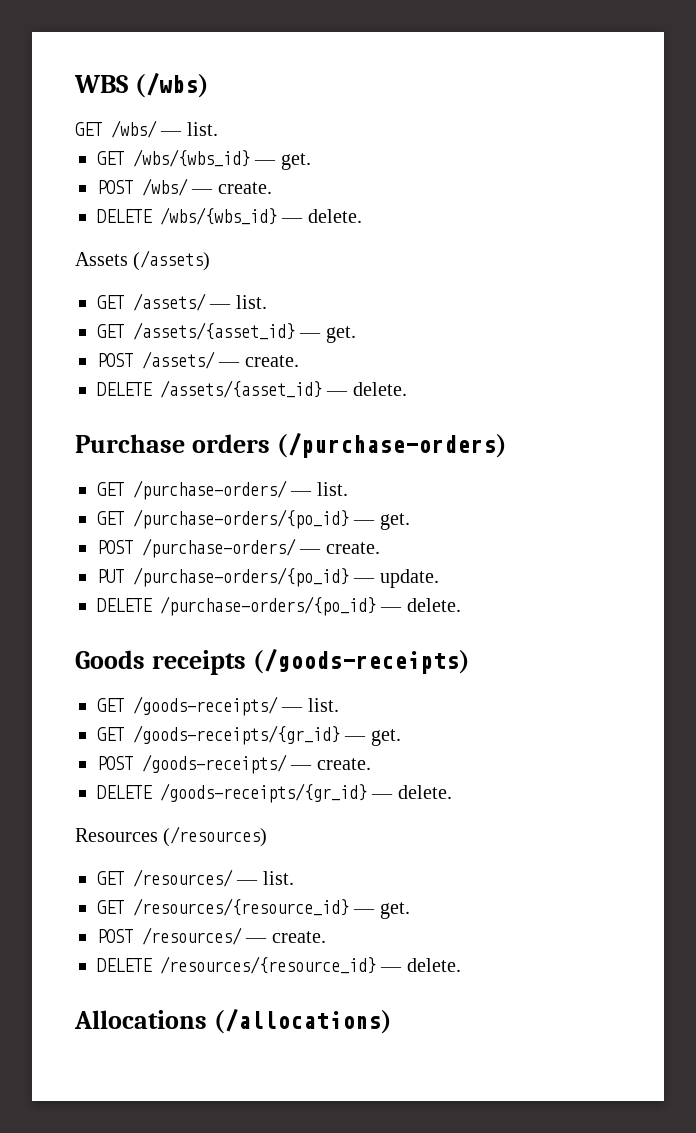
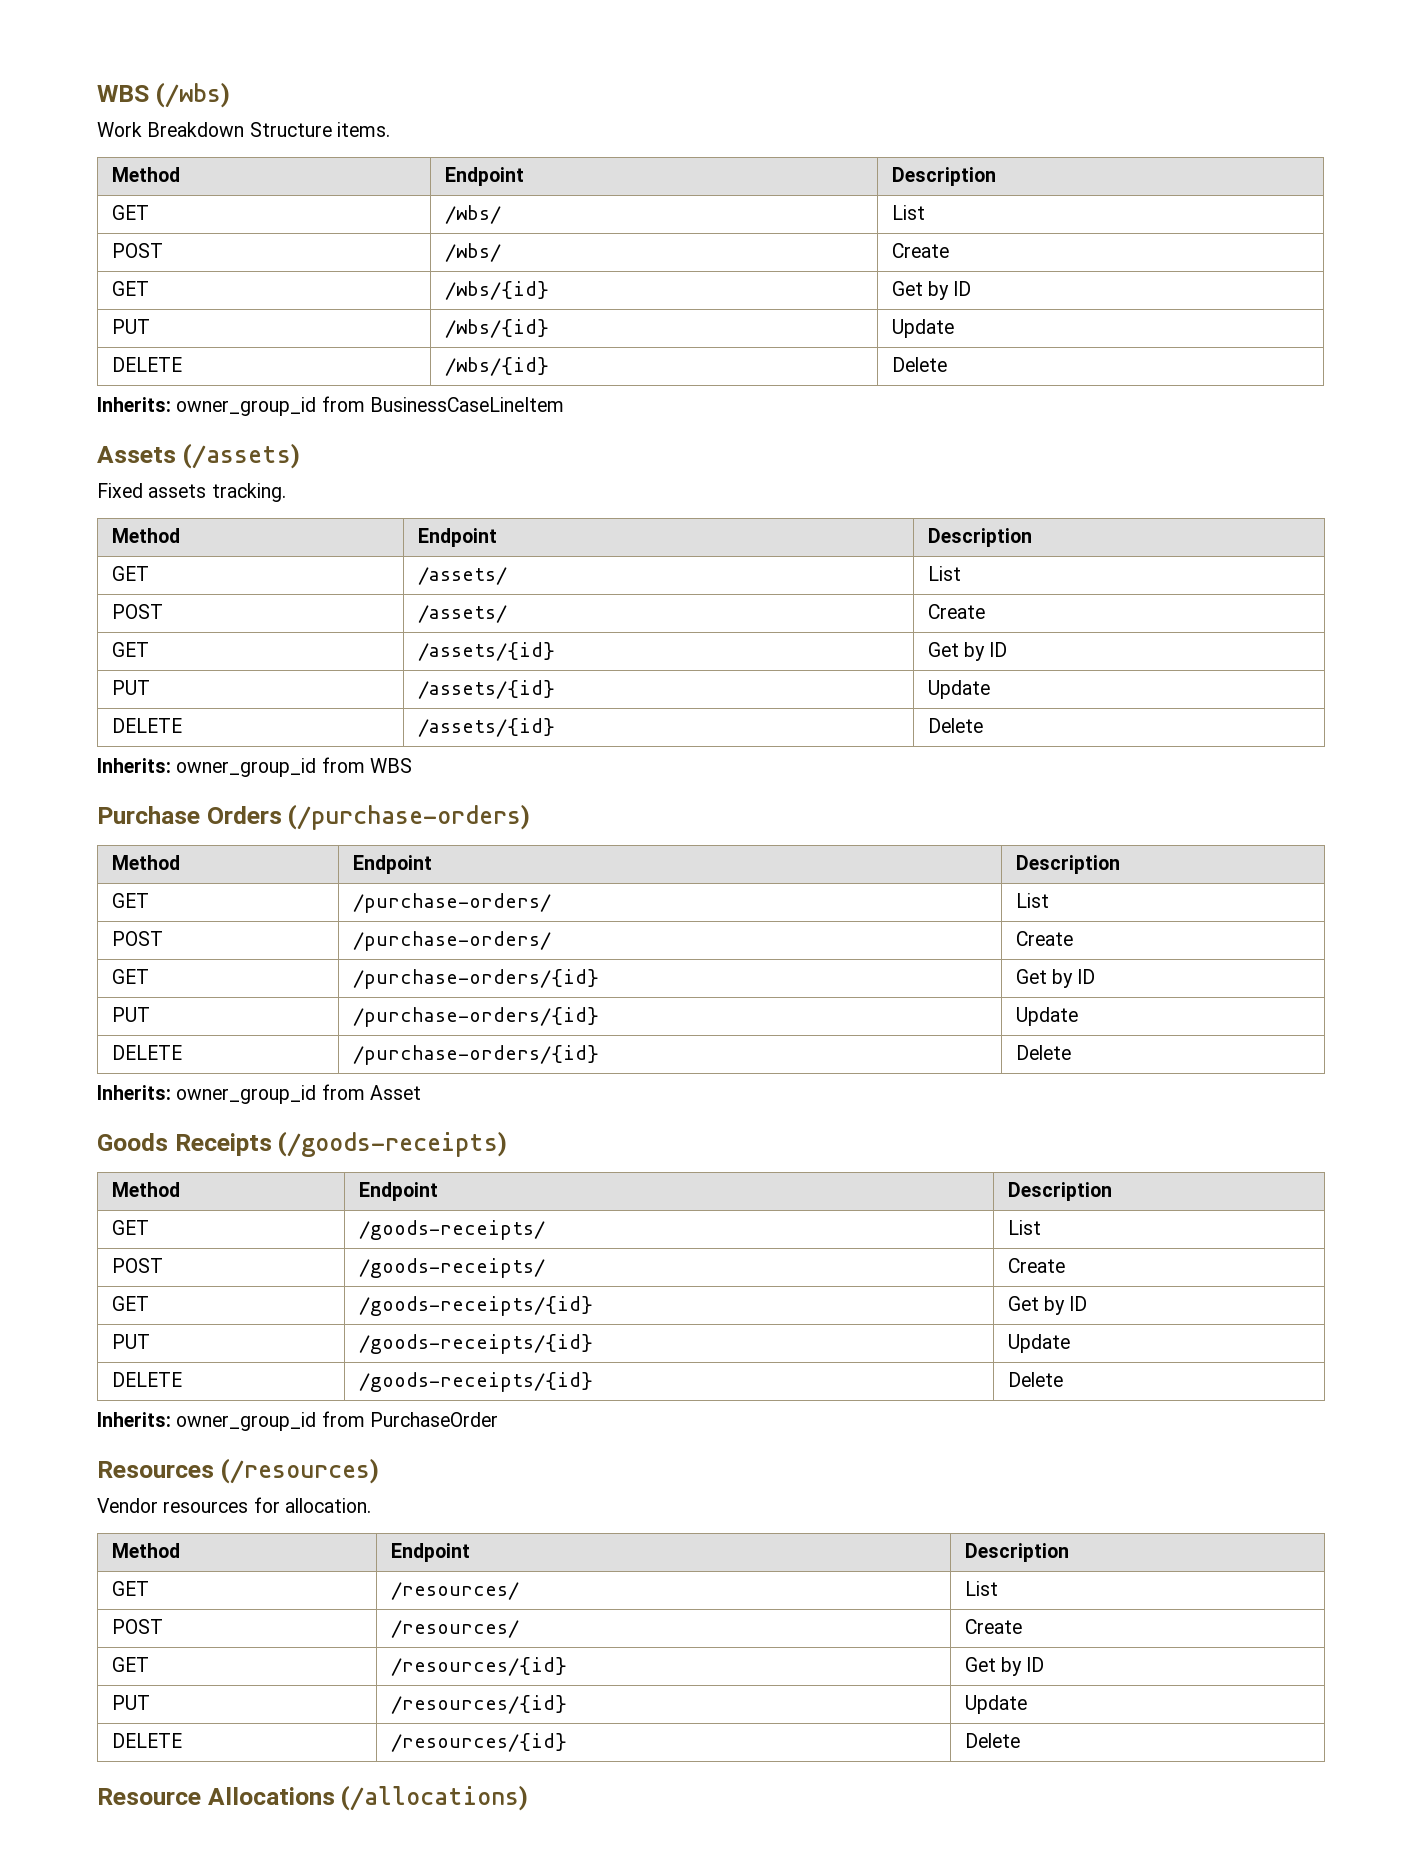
[75,120,218,138] [97,149,311,170] [97,178,272,196] [97,207,362,225] [75,250,211,271] [97,293,267,311] [97,322,356,343] [97,351,299,369] [97,380,407,398] GET /wbs/ — list. // GET /wbs/{wbs_id} — get. // POST /wbs/ — create. // DELETE /wbs/{wbs_id} — delete. // Assets (/assets) // GET /assets/ — list. // GET /assets/{asset_id} — get. // POST /assets/ — create. // DELETE /assets/{asset_id} — delete. -> [97,122,390,137] [111,167,180,182] [444,167,524,186] [891,167,996,186] [111,205,149,220] [444,205,501,224] [891,205,925,220] [111,243,163,258] [444,243,501,262] [891,243,949,258] [111,281,149,296] [444,281,549,300] [891,281,972,300] [111,319,150,334] [444,319,549,338] [891,319,954,338] [111,357,182,372] [444,357,549,376] [891,357,947,372] [97,396,564,416] [97,443,300,469] [97,483,286,502] [111,528,180,543] [417,528,497,547] [927,528,1032,547] [111,566,149,581] [417,567,507,585] [927,566,961,581] [111,604,163,619] [417,605,507,623] [927,604,985,619] [111,642,149,657] [417,642,555,661] [927,642,1008,661] [111,680,150,695] [417,680,555,699] [927,680,990,699] [111,718,182,733] [417,718,555,737] [927,718,983,733] [97,757,412,777] Work Breakdown Structure items. // Method | Endpoint | Description // GET | /wbs/ | List // POST | /wbs/ | Create // GET | /wbs/{id} | Get by ID // PUT | /wbs/{id} | Update // DELETE | /wbs/{id} | Delete // Inherits: owner_group_id from BusinessCaseLineItem // Assets (/assets) // Fixed assets tracking. // Method | Endpoint | Description // GET | /assets/ | List // POST | /assets/ | Create // GET | /assets/{id} | Get by ID // PUT | /assets/{id} | Update // DELETE | /assets/{id} | Delete // Inherits: owner_group_id from WBS
[191,434,270,453] orders -> [206,806,282,824] Orders
[97,480,348,500] [97,509,410,530] [97,538,380,558] [97,567,439,588] [97,596,461,616] // GET /purchase-orders/ — list. // GET /purchase-orders/{po_id} — get. // POST /purchase-orders/ — create. // PUT /purchase-orders/{po_id} — update. // DELETE /purchase-orders/{po_id} — delete. -> [111,855,180,870] [352,855,432,874] [1015,855,1120,874] [111,893,149,908] [352,893,551,913] [1015,893,1049,908] [111,931,163,946] [352,931,551,951] [1015,931,1073,946] [111,969,149,984] [352,969,599,989] [1015,969,1096,988] [111,1007,150,1022] [352,1007,599,1027] [1015,1007,1078,1026] [111,1045,182,1060] [352,1045,599,1065] [1015,1045,1071,1060] [97,1084,421,1104] // Method | Endpoint | Description // GET | /purchase-orders/ | List // POST | /purchase-orders/ | Create // GET | /purchase-orders/{id} | Get by ID // PUT | /purchase-orders/{id} | Update // DELETE | /purchase-orders/{id} | Delete // Inherits: owner_group_id from Asset
[151,650,246,675] receipts -> [174,1133,272,1156] Receipts
[97,696,339,716] [97,725,401,746] [97,754,371,774] [97,783,452,803] [75,826,268,847] [97,869,294,887] [97,898,410,919] [97,927,326,945] [97,956,461,974] // GET /goods-receipts/ — list. // GET /goods-receipts/{gr_id} — get. // POST /goods-receipts/ — create. // DELETE /goods-receipts/{gr_id} — delete. // Resources (/resources) // GET /resources/ — list. // GET /resources/{resource_id} — get. // POST /resources/ — create. // DELETE /resources/{resource_id} — delete. // -> [111,1182,180,1197] [358,1182,438,1201] [1007,1182,1112,1201] [111,1220,149,1235] [358,1220,545,1240] [1007,1220,1041,1235] [111,1258,163,1273] [358,1258,545,1278] [1007,1258,1065,1273] [111,1296,149,1311] [358,1296,593,1316] [1007,1296,1088,1315] [111,1334,150,1349] [358,1334,593,1354] [1007,1334,1070,1353] [111,1372,182,1387] [358,1372,593,1392] [1007,1372,1063,1387] [97,1411,498,1431] [97,1458,379,1484] [97,1497,371,1513] [111,1543,180,1558] [390,1543,470,1562] [964,1543,1069,1562] [111,1581,149,1596] [390,1582,519,1600] [964,1581,998,1596] [111,1619,163,1634] [390,1620,519,1638] [964,1619,1022,1634] [111,1657,149,1672] [390,1657,567,1676] [964,1657,1045,1676] [111,1695,150,1710] [390,1695,567,1714] [964,1695,1027,1714] [111,1733,182,1748] [390,1733,567,1752] [964,1733,1020,1748] [97,1788,201,1805] // Method | Endpoint | Description // GET | /goods-receipts/ | List // POST | /goods-receipts/ | Create // GET | /goods-receipts/{id} | Get by ID // PUT | /goods-receipts/{id} | Update // DELETE | /goods-receipts/{id} | Delete // Inherits: owner_group_id from PurchaseOrder // Resources (/resources) // Vendor resources for allocation. // Method | Endpoint | Description // GET | /resources/ | List // POST | /resources/ | Create // GET | /resources/{id} | Get by ID // PUT | /resources/{id} | Update // DELETE | /resources/{id} | Delete // Resource

